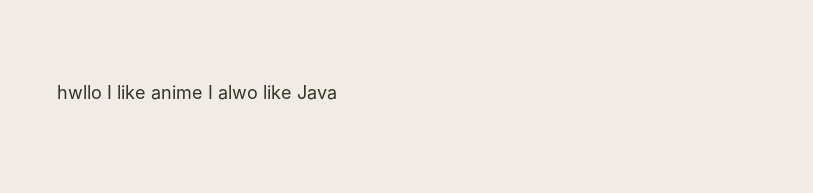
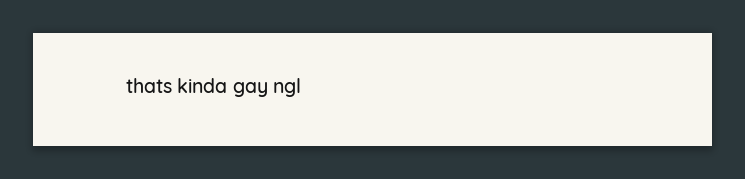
[57,85,337,100] hwllo I like anime I alwo like Java -> [126,78,301,97] thats kinda gay ngl

